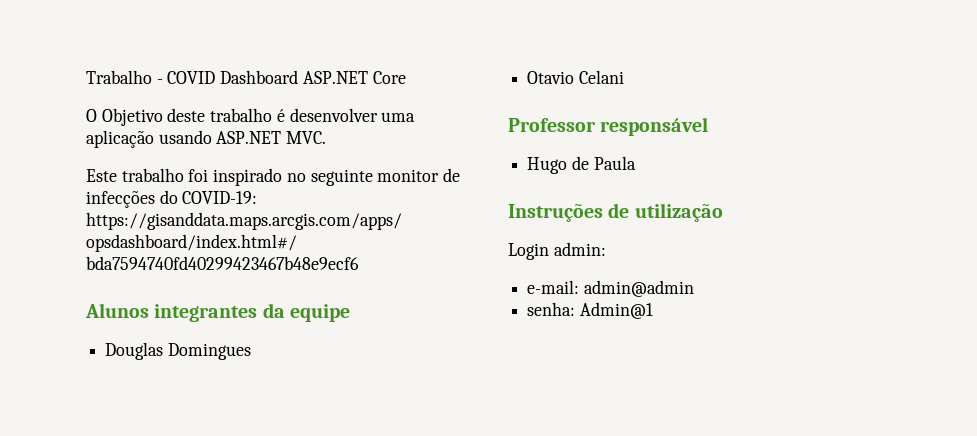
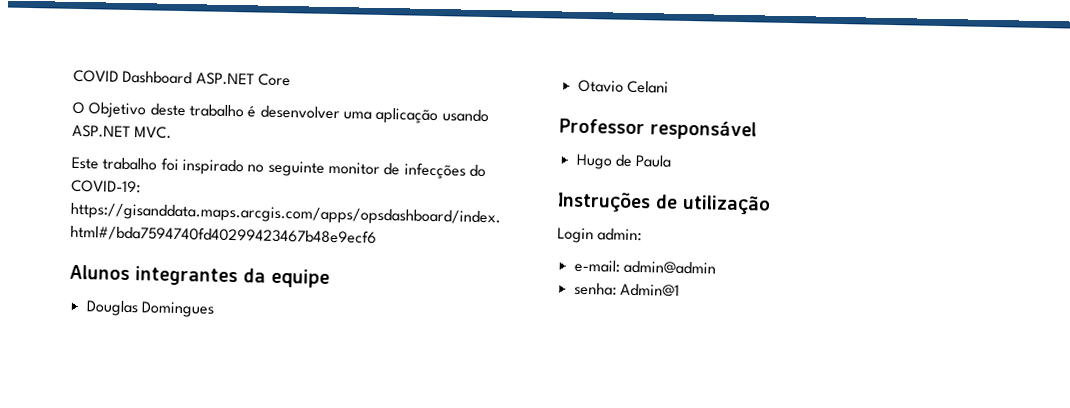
[86,70,163,84] Trabalho - -> (73, 76) none

